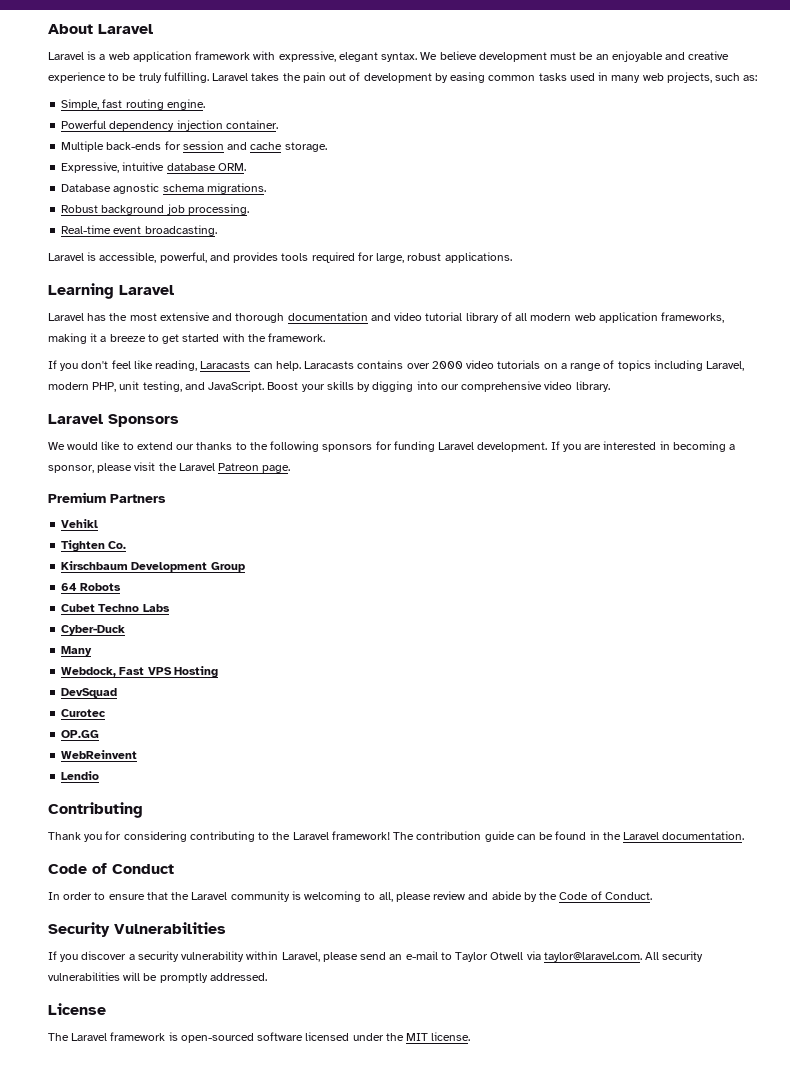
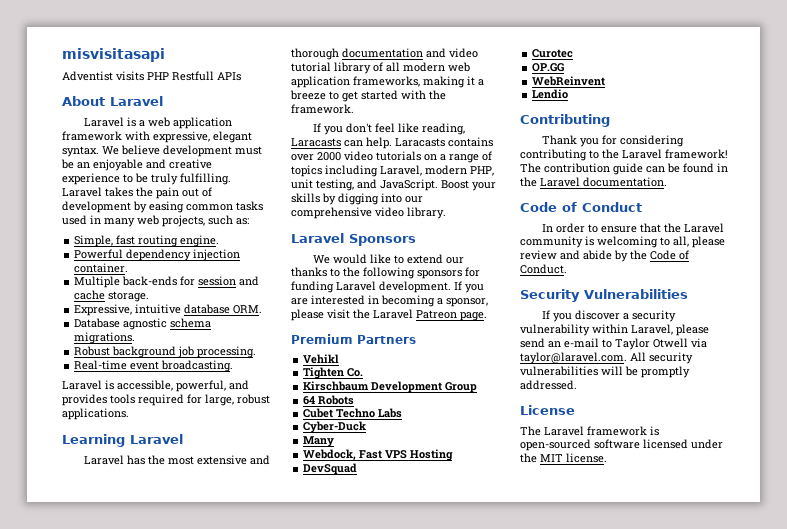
(48, 29) none -> [62,48,165,62] [62,71,241,81] misvisitasapi // Adventist visits PHP Restfull APIs //

